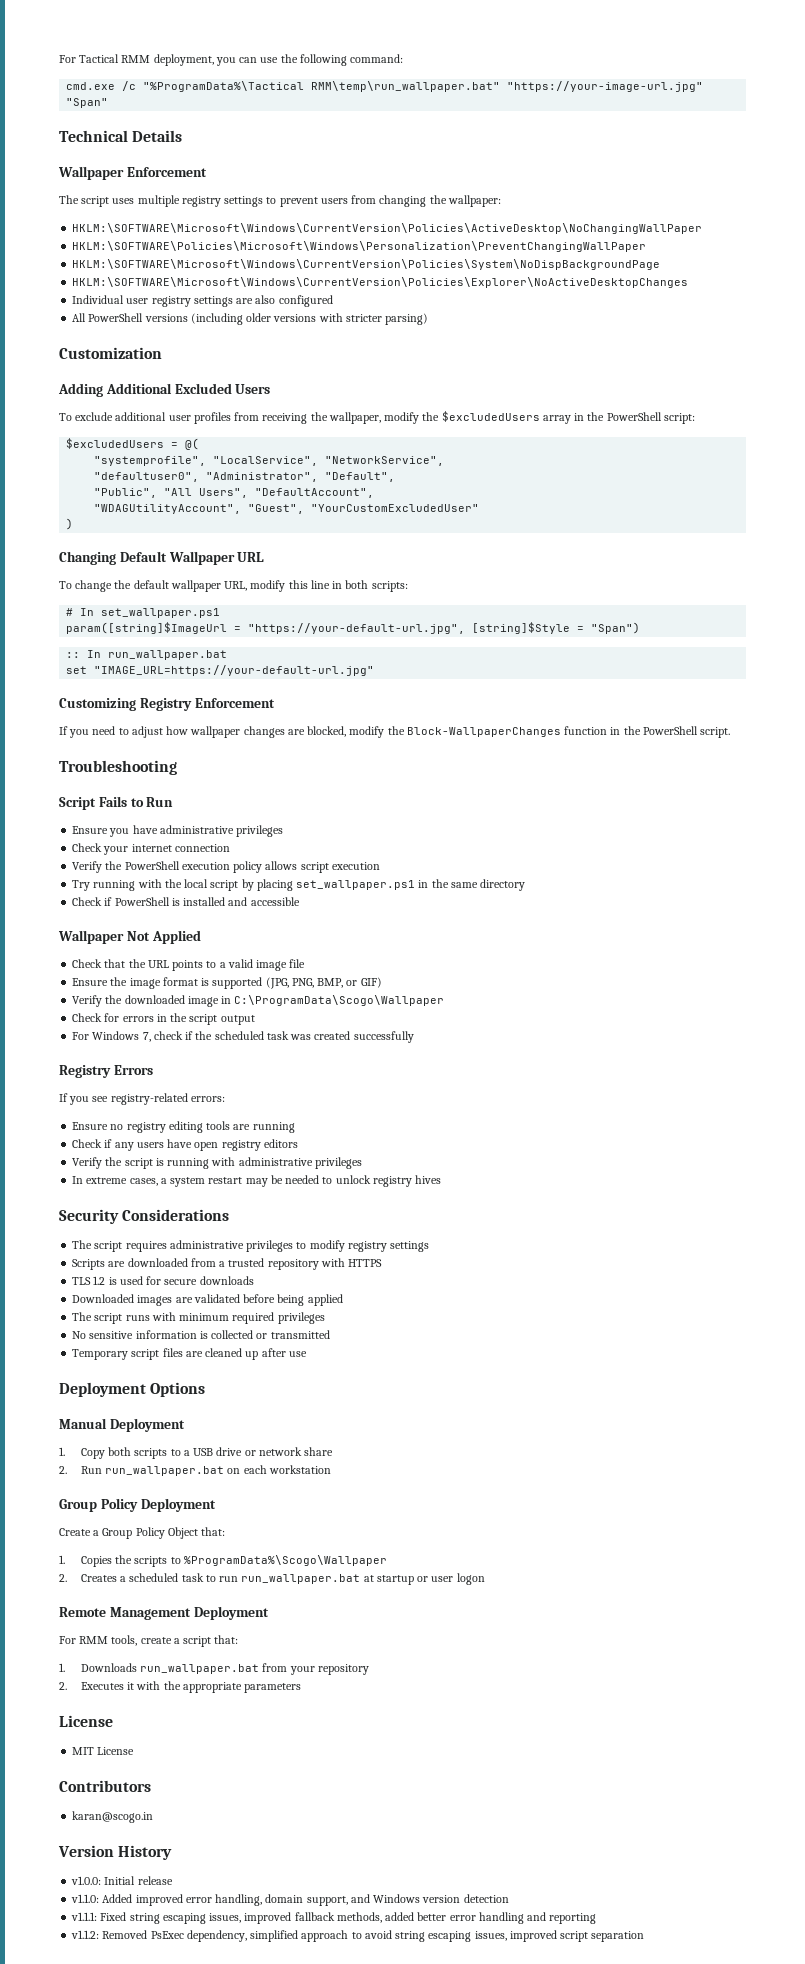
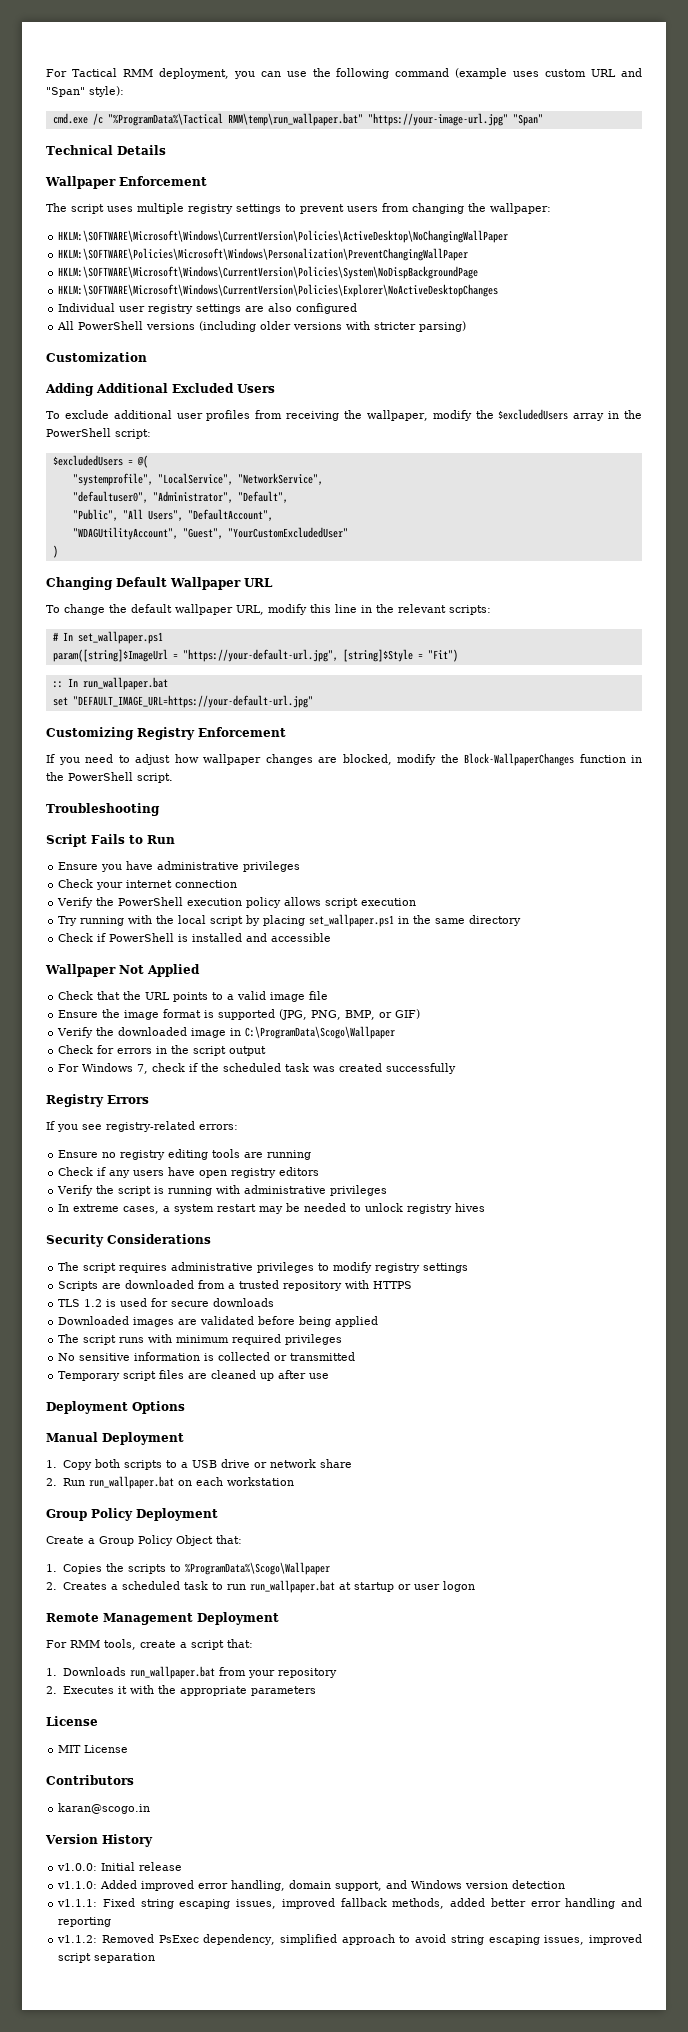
[350,54,404,63] command: -> [395,68,643,79] [46,86,124,97] command (example uses custom URL and "Span" style):
[345,580,369,589] both -> [376,604,446,613] the relevant
[591,622,641,634] "Span") -> [427,649,458,662] "Fit")
[94,665,375,676] "IMAGE_URL=https://your-default-url.jpg" -> [72,695,313,708] "DEFAULT_IMAGE_URL=https://your-default-url.jpg"

